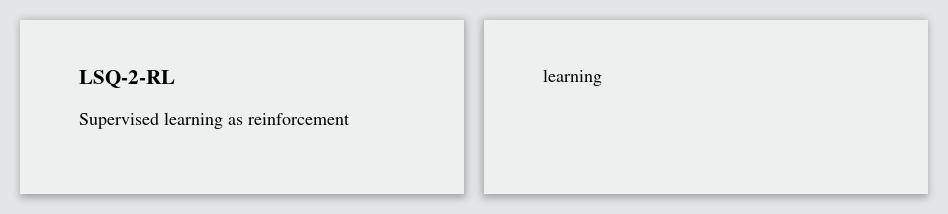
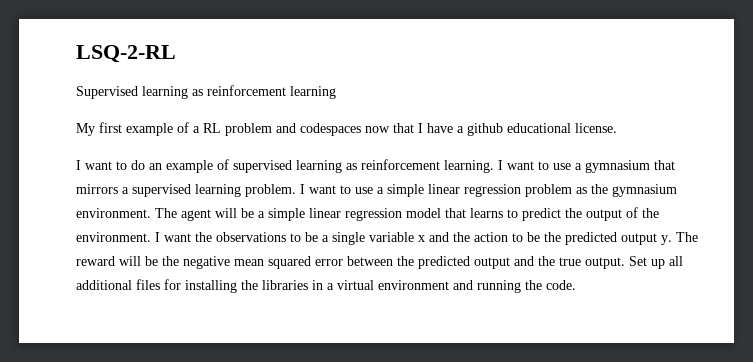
(602, 77) none -> [76,122,617,136] [76,159,675,173] [76,184,677,197] [76,207,659,221] [76,232,698,245] [76,256,683,269] [76,279,576,293] // My first example of a RL problem and codespaces now that I have a github educational license. // I want to do an example of supervised learning as reinforcement learning. I want to use a gymnasium that mirrors a supervised learning problem. I want to use a simple linear regression problem as the gymnasium environment. The agent will be a simple linear regression model that learns to predict the output of the environment. I want the observations to be a single variable x and the action to be the predicted output y. The reward will be the negative mean squared error between the predicted output and the true output. Set up all additional files for installing the libraries in a virtual environment and running the code.

